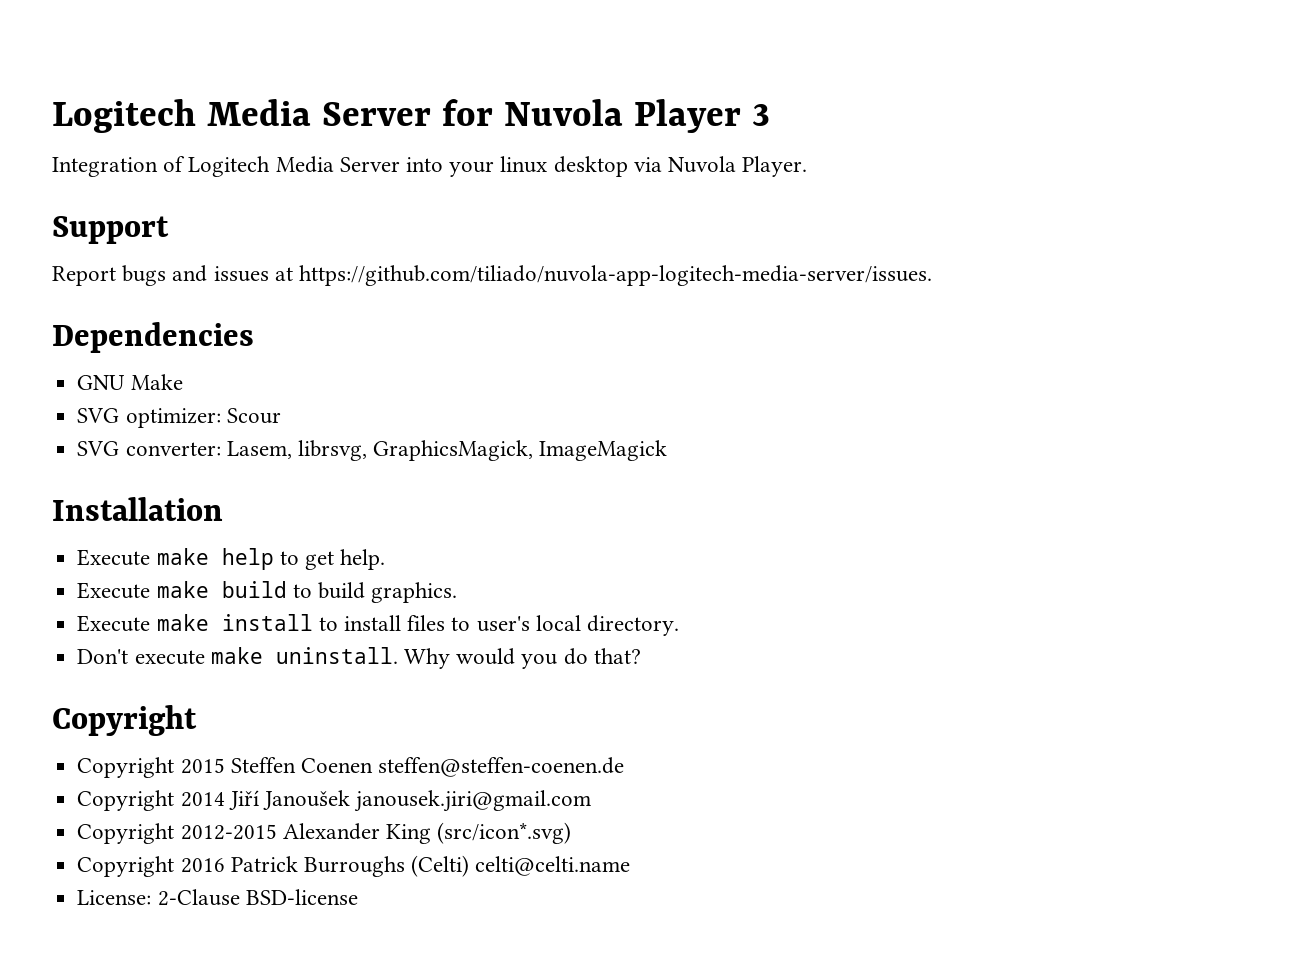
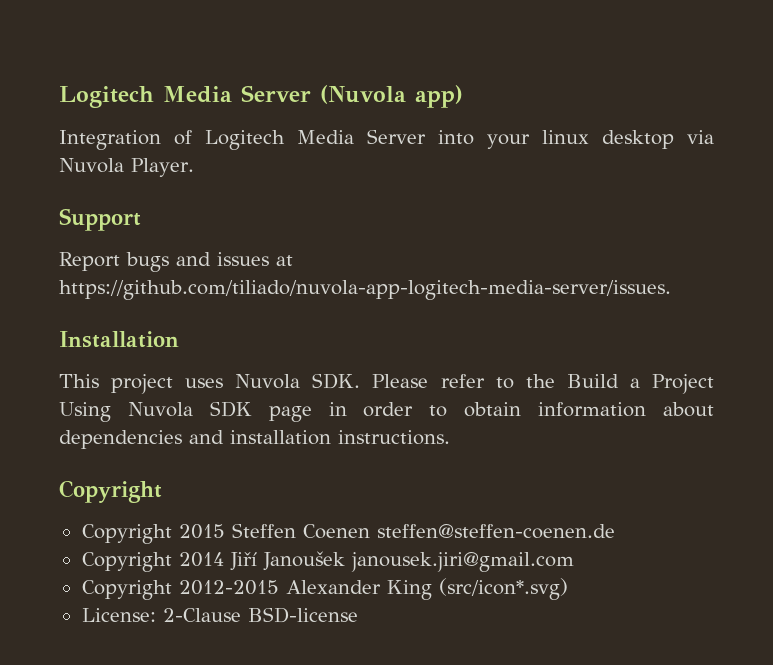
[52,99,771,133] Logitech Media Server for Nuvola Player 3 -> [59,85,463,108] Logitech Media Server (Nuvola app)
[52,322,254,353] [77,374,183,390] [77,408,281,428] [77,440,668,461] [52,497,223,521] [77,548,386,570] [77,581,458,603] [77,614,679,636] [77,647,641,669] Dependencies // GNU Make // SVG optimizer: Scour // SVG converter: Lasem, librsvg, GraphicsMagick, ImageMagick // Installation // Execute make help to get help. // Execute make build to build graphics. // Execute make install to install files to user's local directory. // Don't execute make uninstall. Why would you do that? -> [59,331,179,348] [59,373,714,394] [59,401,715,422] [59,430,450,449] Installation // This project uses Nuvola SDK. Please refer to the Build a Project Using Nuvola SDK page in order to obtain information about dependencies and installation instructions.
[77,855,631,877] // Copyright 2016 Patrick Burroughs (Celti) celti@celti.name -> (568, 589) none

